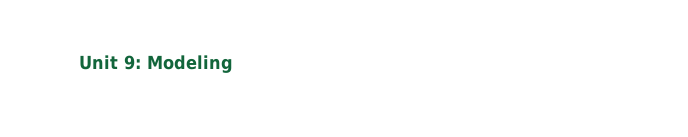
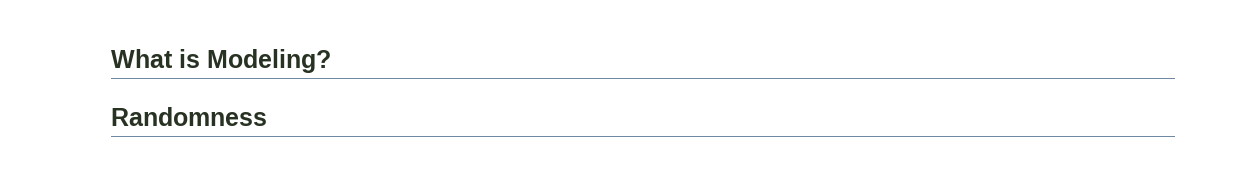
[79,55,233,73] Unit 9: Modeling -> [111,49,331,73] [111,107,267,126] What is Modeling? // Randomness

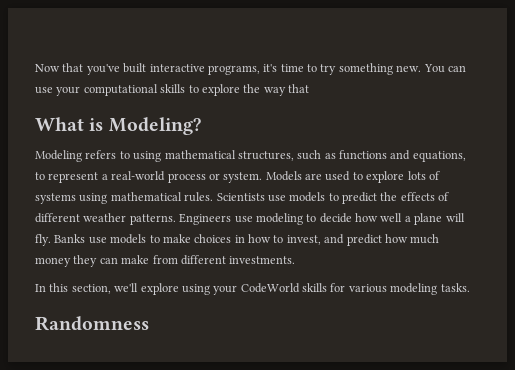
[111,49,331,73] What is Modeling? -> [35,63,466,75] [35,84,309,96] [35,117,201,135] [35,150,466,162] [35,171,440,183] [35,192,450,204] [35,213,465,225] [35,234,440,246] [35,255,296,267] [35,283,470,295] Now that you've built interactive programs, it's time to try something new. You can use your computational skills to explore the way that // What is Modeling? // Modeling refers to using mathematical structures, such as functions and equations, to represent a real-world process or system. Models are used to explore lots of systems using mathematical rules. Scientists use models to predict the effects of different weather patterns. Engineers use modeling to decide how well a plane will fly. Banks use models to make choices in how to invest, and predict how much money they can make from different investments. // In this section, we'll explore using your CodeWorld skills for various modeling tasks.

